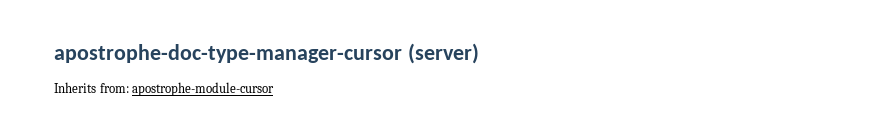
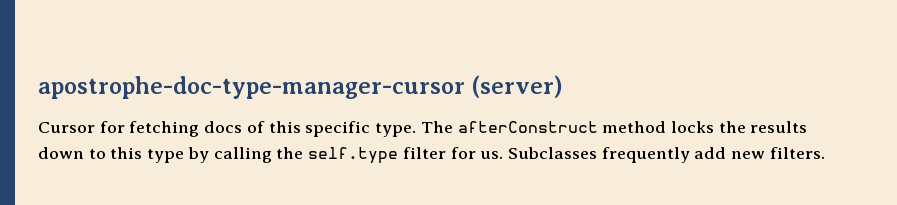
[54,82,275,96] Inherits from: apostrophe-module-cursor -> [38,121,808,137] [38,147,825,164] Cursor for fetching docs of this specific type. The afterConstruct method locks the results down to this type by calling the self.type filter for us. Subclasses frequently add new filters.

